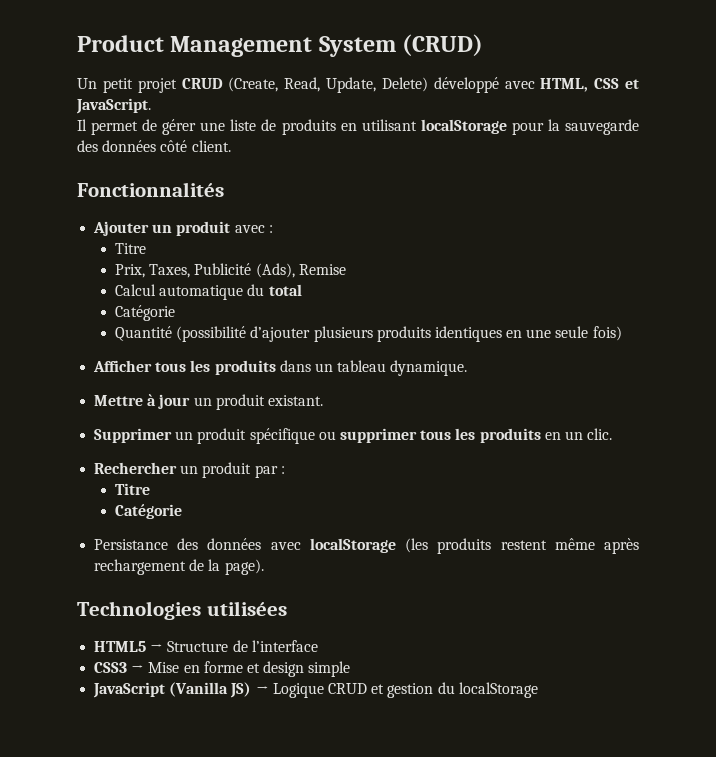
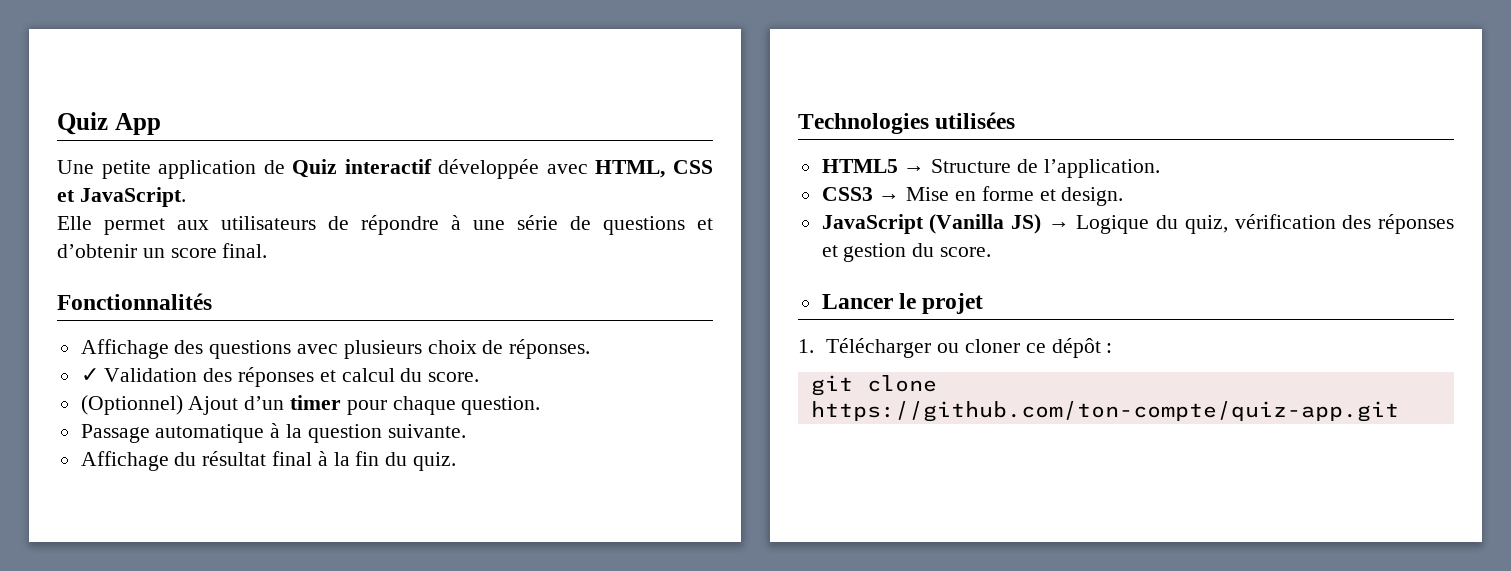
[77,34,484,57] [77,77,499,93] Product Management System (CRUD) // Un petit projet CRUD (Create, Read, Update, Delete) développé -> [57,112,161,135] [57,159,540,179] Quiz App // Une petite application de Quiz interactif développée
[77,119,640,135] [77,140,231,152] [77,182,224,197] [93,221,273,236] [115,243,147,254] [115,263,346,278] [115,284,302,300] [115,305,176,321] [115,326,622,342] [93,360,468,376] [94,394,323,410] [94,428,613,444] [94,462,285,478] [115,483,151,495] [115,504,183,519] [94,538,640,554] [94,559,264,575] Il permet de gérer une liste de produits en utilisant localStorage pour la sauvegarde des données côté client. // Fonctionnalités // Ajouter un produit avec : // Titre // Prix, Taxes, Publicité (Ads), Remise // Calcul automatique du total // Catégorie // Quantité (possibilité d’ajouter plusieurs produits identiques en une seule fois) // Afficher tous les produits dans un tableau dynamique. // Mettre à jour un produit existant. // Supprimer un produit spécifique ou supprimer tous les produits en un clic. // Rechercher un produit par : // Titre // Catégorie // Persistance des données avec localStorage (les produits restent même après rechargement de la page). -> [57,215,713,235] [57,243,268,258] [57,293,212,310] [80,339,591,359] [80,367,480,387] [80,395,541,415] [80,423,466,443] [80,451,457,471] Elle permet aux utilisateurs de répondre à une série de questions et d’obtenir un score final. // Fonctionnalités // Affichage des questions avec plusieurs choix de réponses. // ✓ Validation des réponses et calcul du score. // (Optionnel) Ajout d’un timer pour chaque question. // Passage automatique à la question suivante. // Affichage du résultat final à la fin du quiz.
[251,640,318,652] l’interface -> [1043,159,1160,178] l’application.
[263,661,351,677] design simple -> [1061,187,1124,206] design.
[327,682,538,698] CRUD et gestion du localStorage -> [1156,214,1454,234] [821,243,992,262] [821,293,984,314] [798,338,1113,358] [810,375,937,396] [810,401,1399,422] du quiz, vérification des réponses et gestion du score. // Lancer le projet // 1. Télécharger ou cloner ce dépôt : // git clone https://github.com/ton-compte/quiz-app.git

